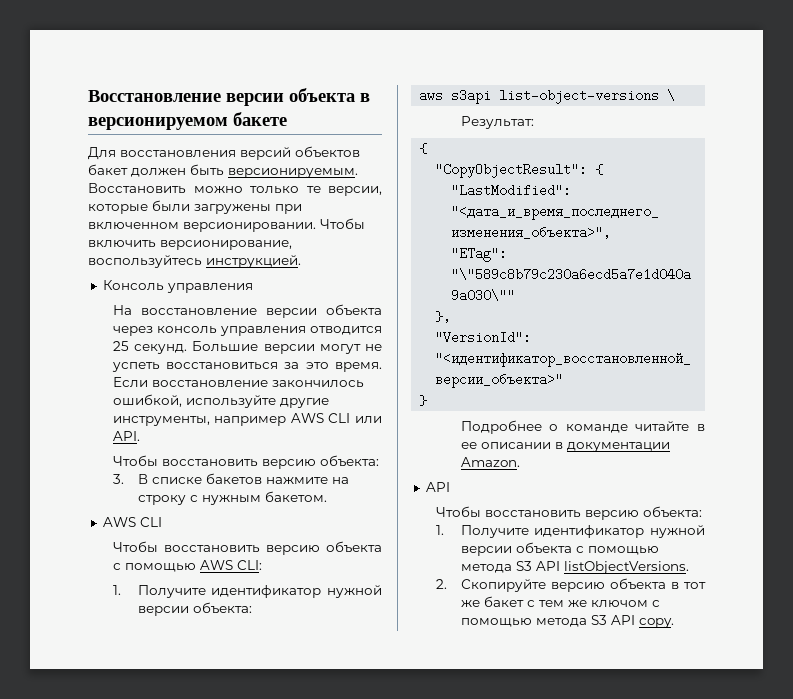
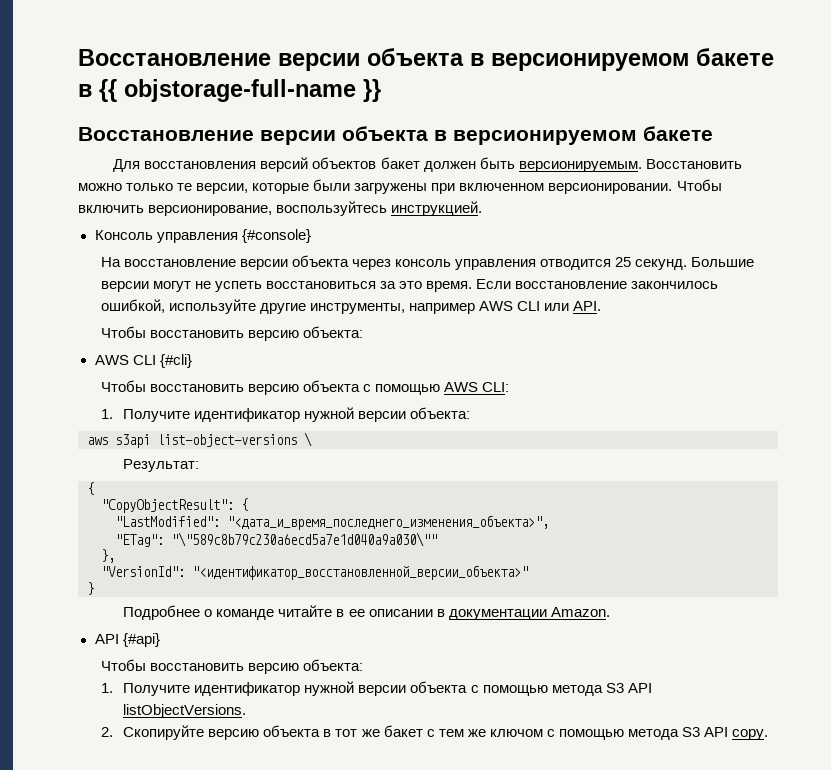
[88,88,370,106] [88,112,287,130] Восстановление версии объекта в версионируемом бакете -> [78,48,774,71] [78,79,381,102] [78,126,713,145] Восстановление версии объекта в версионируемом бакете в {{ objstorage-full-name }} // Восстановление версии объекта в версионируемом бакете
(253, 288) none -> [241,229,311,243] {#console}
[112,473,349,484] [137,491,327,505] [102,517,162,527] // 3. В списке бакетов нажмите на строку с нужным бакетом. // AWS CLI -> [94,354,192,368] // AWS CLI {#cli}
(450, 487) none -> [122,633,160,647] {#api}

